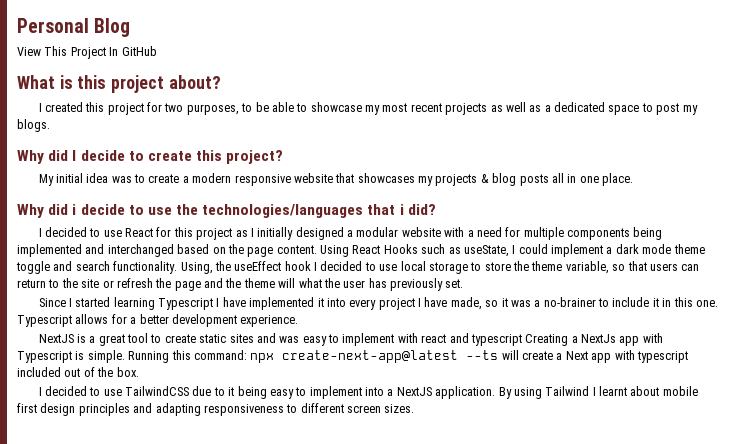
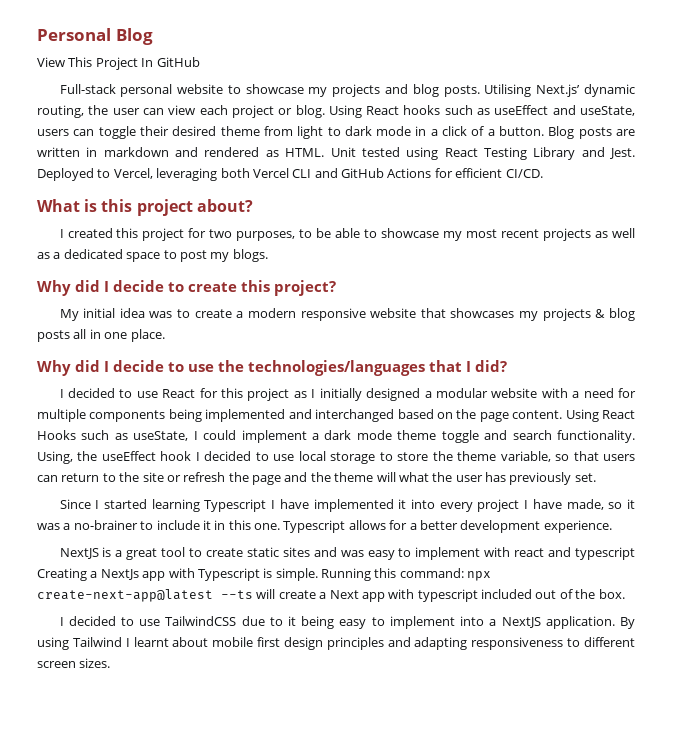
(157, 51) none -> [59,84,635,97] [37,105,635,118] [37,126,635,139] [37,147,635,160] [37,168,543,181] // Full-stack personal website to showcase my projects and blog posts. Utilising Next.js’ dynamic routing, the user can view each project or blog. Using React hooks such as useEffect and useState, users can toggle their desired theme from light to dark mode in a click of a button. Blog posts are written in markdown and rendered as HTML. Unit tested using React Testing Library and Jest. Deployed to Vercel, leveraging both Vercel CLI and GitHub Actions for efficient CI/CD.
[72,204,77,215] i -> [104,361,109,372] I
[399,204,404,215] i -> [466,361,471,372] I

